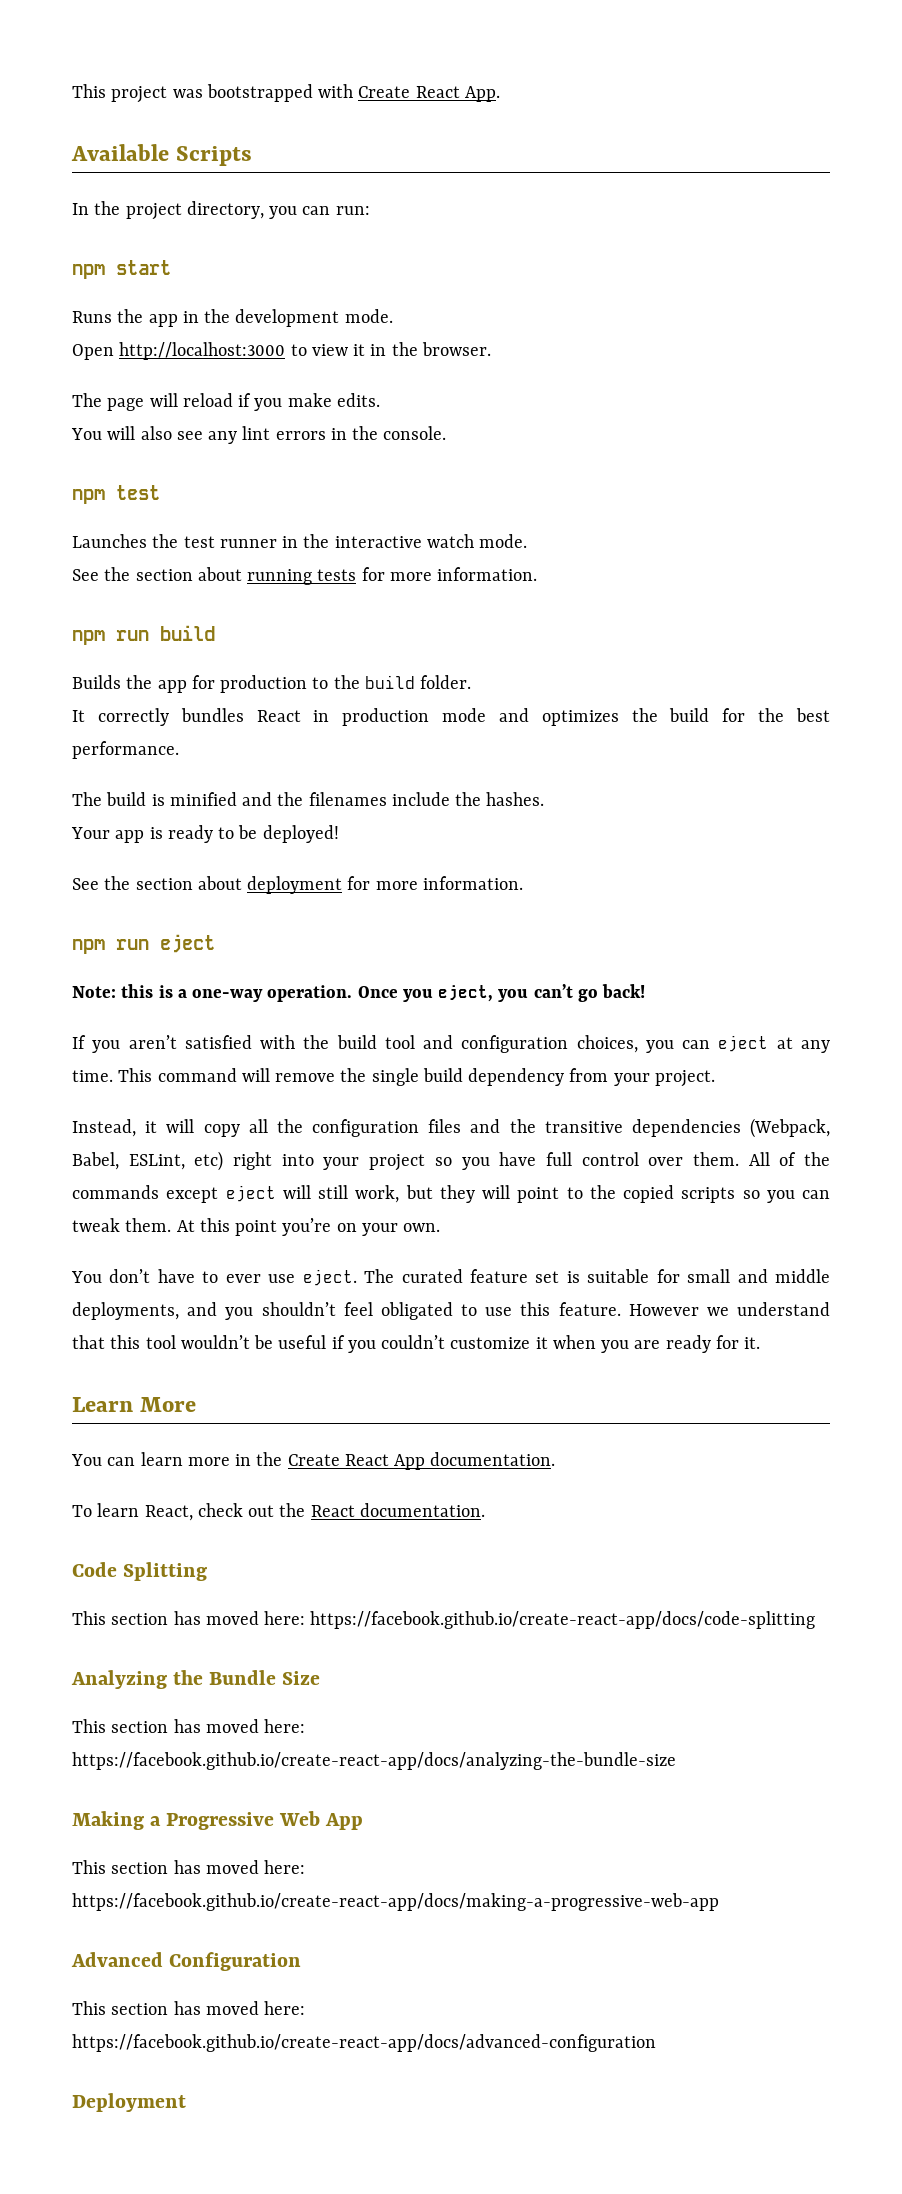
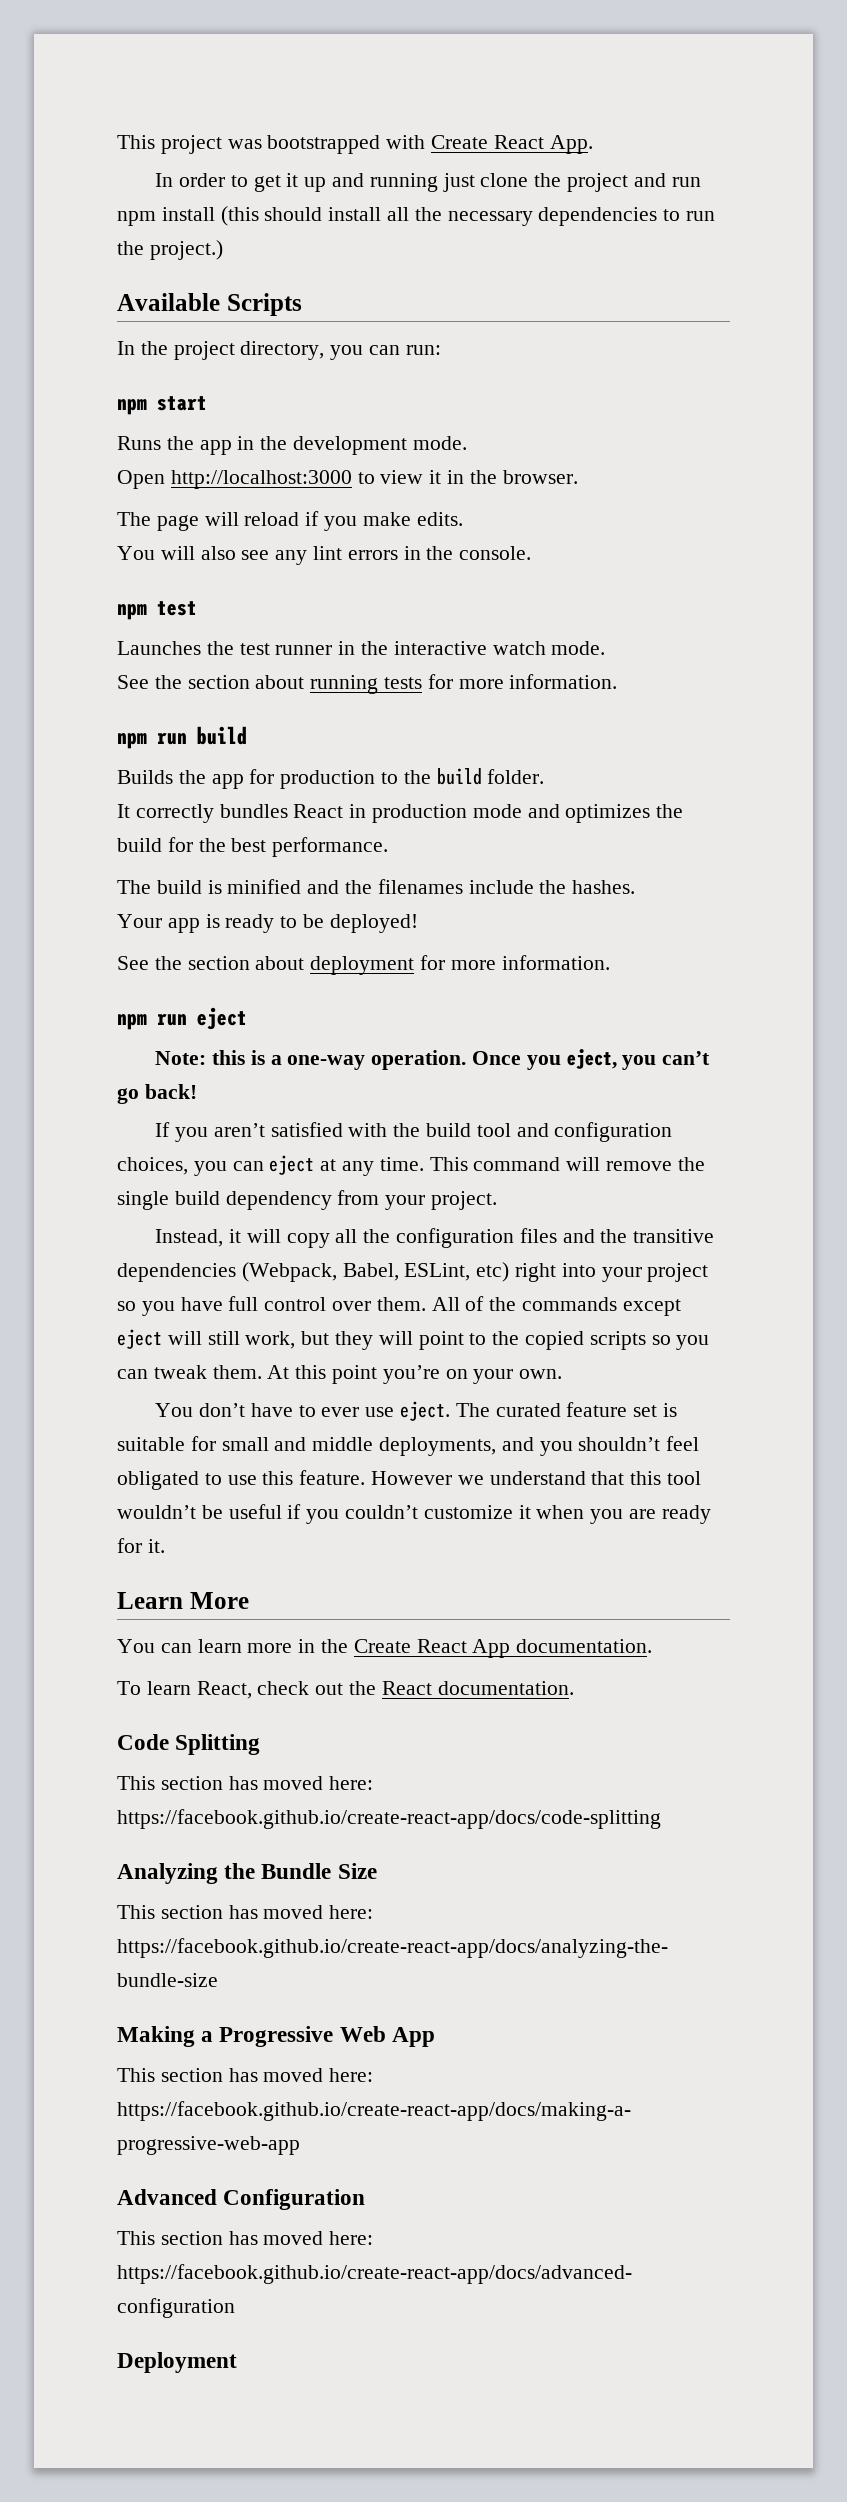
(500, 94) none -> [155,173,701,192] [117,206,716,226] [117,240,223,260] // In order to get it up and running just clone the project and run npm install (this should install all the necessary dependencies to run the project.)

